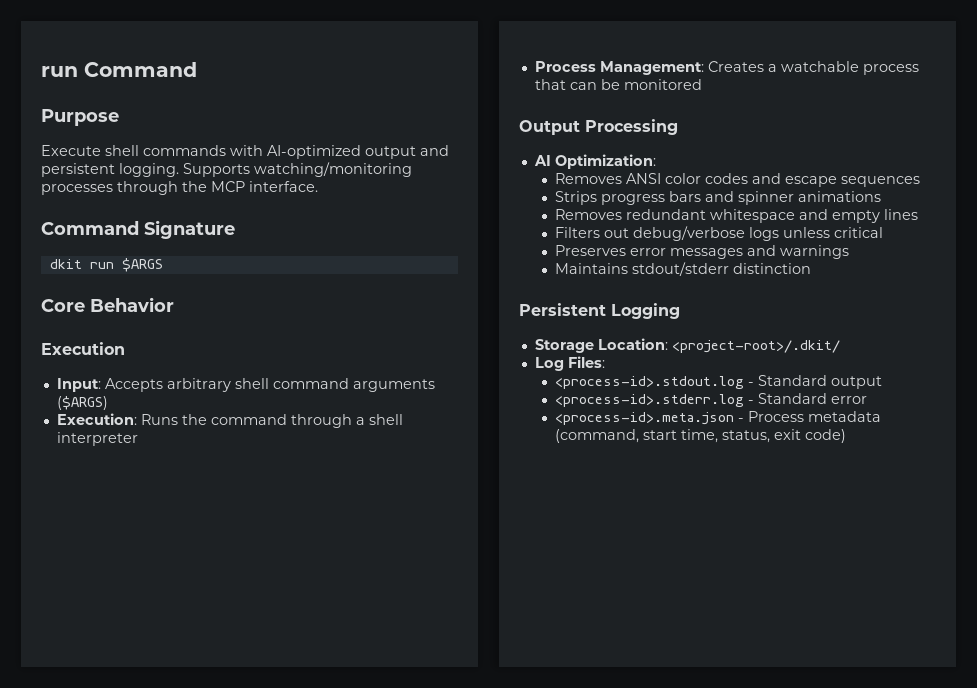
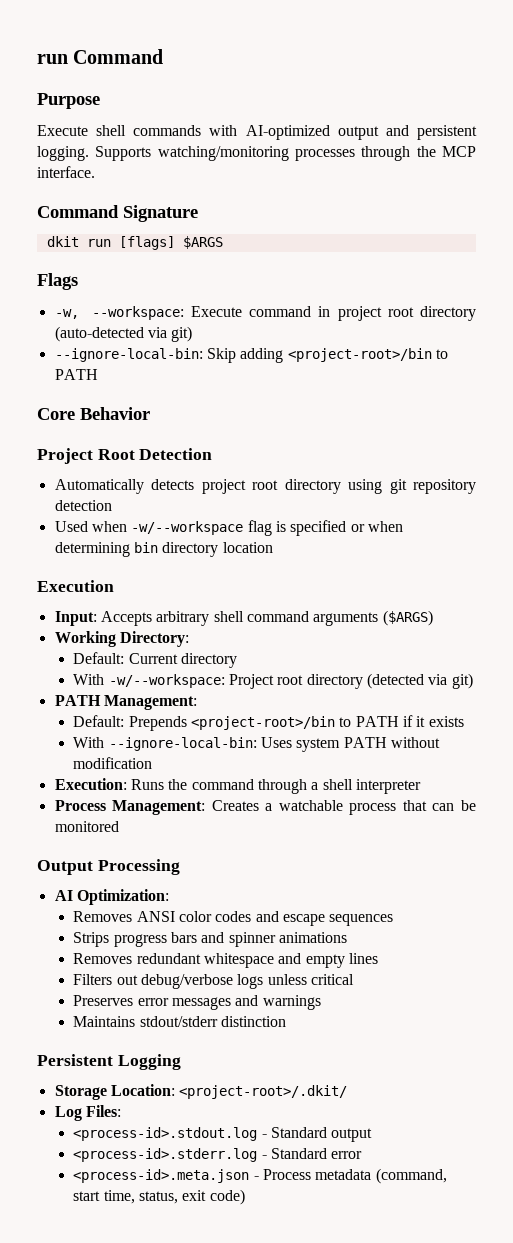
(114, 265) none -> [118,236,175,250] [flags]
[41,297,174,312] Core Behavior -> [37,273,78,290] [54,306,476,321] [54,326,193,342] [54,348,448,363] [54,369,98,380] [37,407,150,420] [37,448,213,464] [54,479,476,494] [54,500,112,511] [54,520,403,536] [54,542,273,557] Flags // -w, --workspace: Execute command in project root directory (auto-detected via git) // --ignore-local-bin: Skip adding <project-root>/bin to PATH // Core Behavior // Project Root Detection // Automatically detects project root directory using git repository detection // Used when -w/--workspace flag is specified or when determining bin directory location
(108, 403) none -> [54,631,189,647] [73,652,237,668] [73,673,473,689] [54,695,197,710] [73,715,464,731] [73,737,440,752] [73,757,153,769] // Working Directory: // Default: Current directory // With -w/--workspace: Project root directory (detected via git) // PATH Management: // Default: Prepends <project-root>/bin to PATH if it exists // With --ignore-local-bin: Uses system PATH without modification

